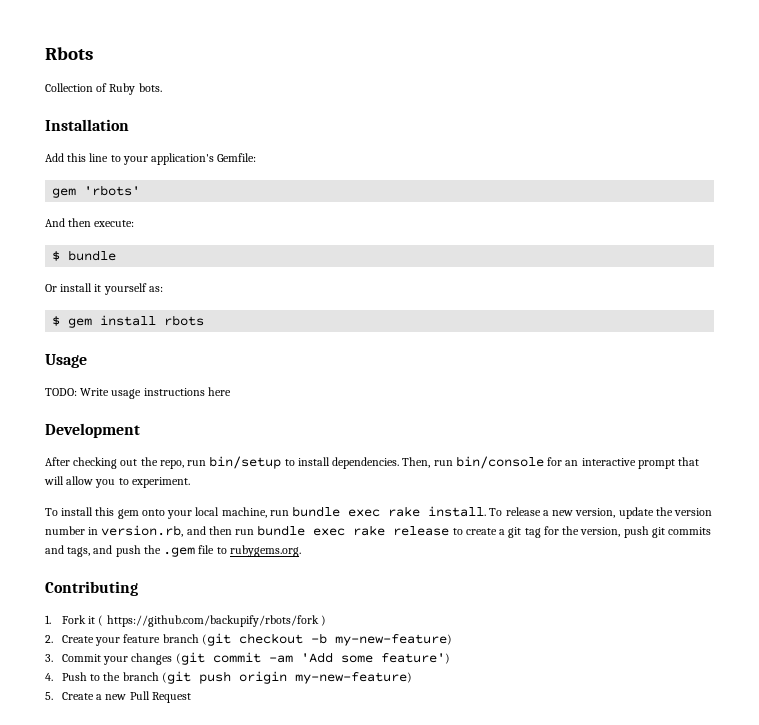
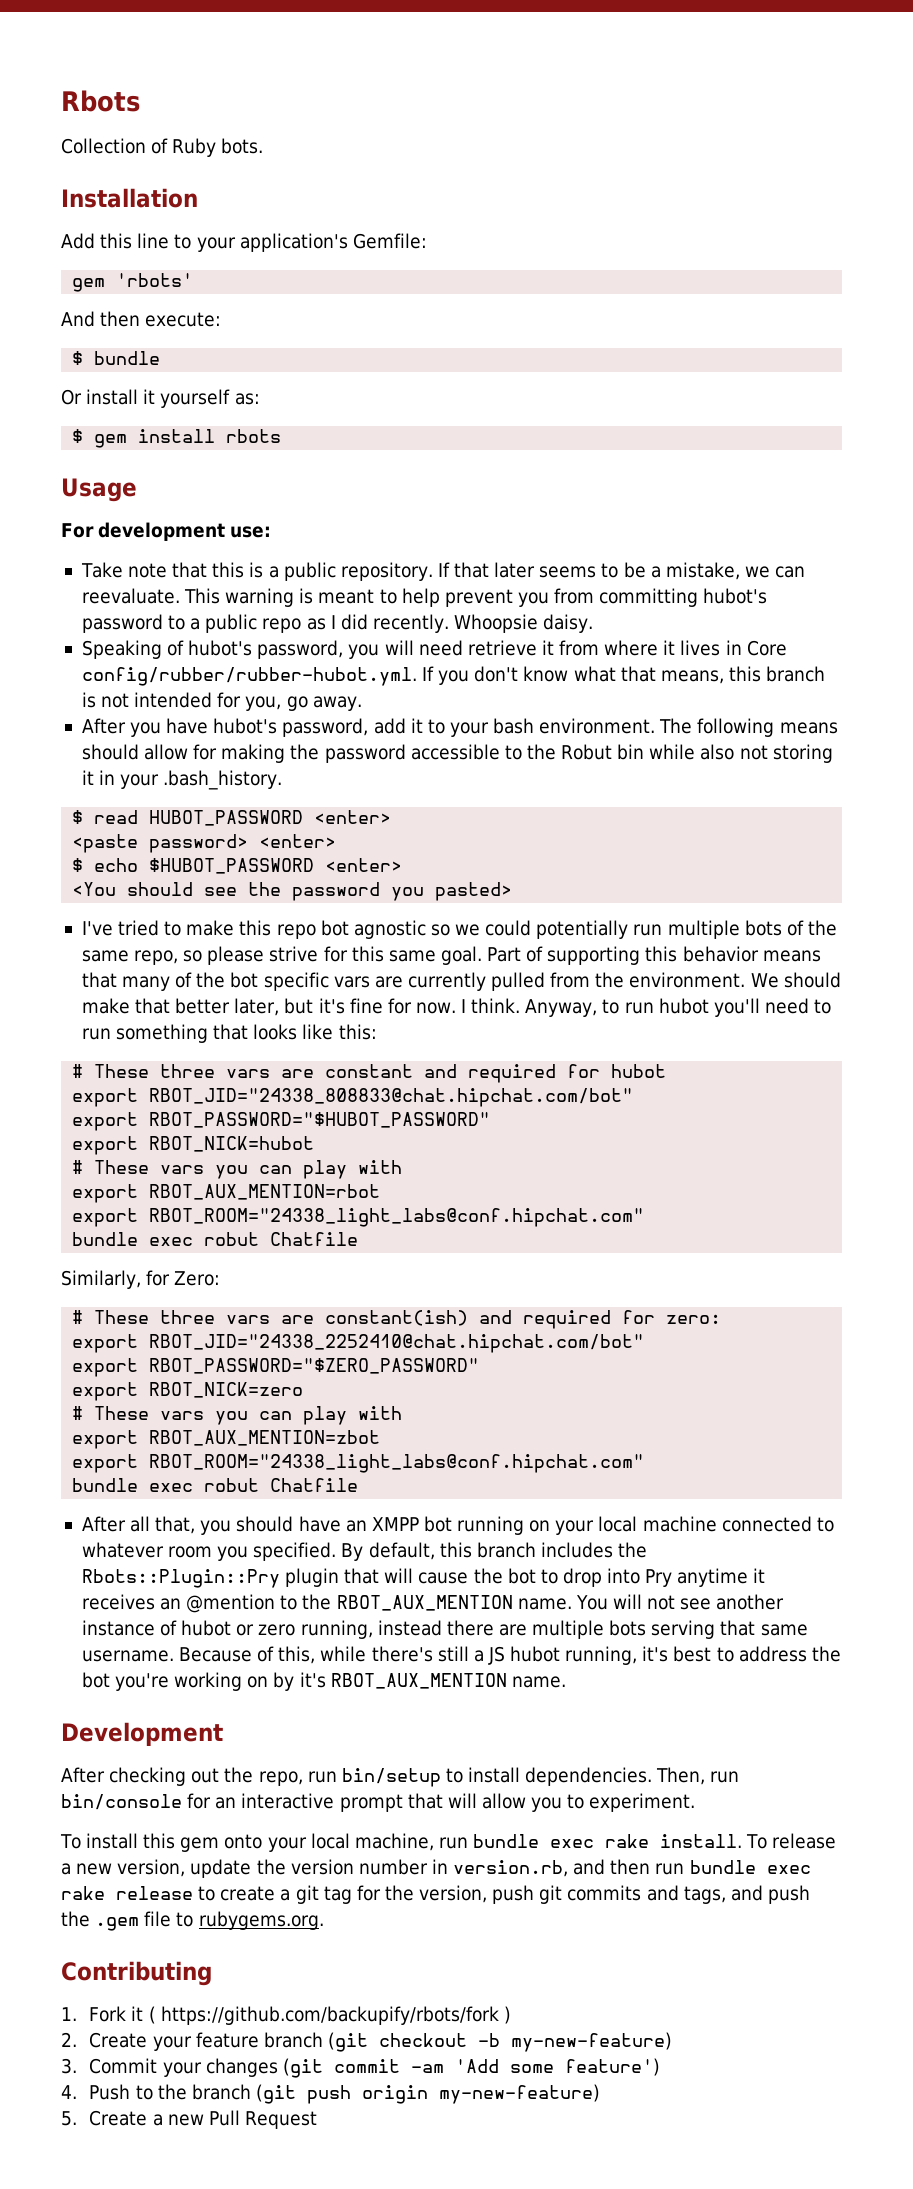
[45,387,231,399] TODO: Write usage instructions here -> [61,522,272,541] [80,562,806,581] [81,588,768,607] [81,614,594,633] [81,640,787,659] [81,666,826,686] [81,692,362,711] [81,718,838,737] [81,744,833,763] [81,770,283,790] [72,810,392,826] [72,834,337,853] [72,858,403,874] [72,882,513,901] [81,920,837,939] [81,946,821,965] [81,972,841,991] [81,998,832,1017] [81,1024,377,1043] [72,1064,667,1083] [72,1088,634,1107] [72,1112,491,1131] [72,1136,315,1155] [72,1160,403,1179] [72,1184,381,1203] [72,1208,645,1227] [72,1232,359,1246] [61,1270,221,1289] [72,1310,722,1329] [72,1334,645,1353] [72,1358,480,1377] [72,1382,304,1401] [72,1406,403,1425] [72,1430,381,1449] [72,1454,645,1473] [72,1478,359,1492] [81,1516,834,1535] [81,1542,648,1561] [81,1568,766,1588] [81,1594,785,1613] [81,1620,808,1639] [81,1646,841,1665] [81,1672,566,1691] For development use: // Take note that this is a public repository. If that later seems to be a mistake, we can reevaluate. This warning is meant to help prevent you from committing hubot's password to a public repo as I did recently. Whoopsie daisy. // Speaking of hubot's password, you will need retrieve it from where it lives in Core config/rubber/rubber-hubot.yml. If you don't know what that means, this branch is not intended for you, go away. // After you have hubot's password, add it to your bash environment. The following means should allow for making the password accessible to the Robut bin while also not storing it in your .bash_history. // $ read HUBOT_PASSWORD <enter> // <paste password> <enter> // $ echo $HUBOT_PASSWORD <enter> // <You should see the password you pasted> // I've tried to make this repo bot agnostic so we could potentially run multiple bots of the same repo, so please strive for this same goal. Part of supporting this behavior means that many of the bot specific vars are currently pulled from the environment. We should make that better later, but it's fine for now. I think. Anyway, to run hubot you'll need to run something that looks like this: // # These three vars are constant and required for hubot // export RBOT_JID="24338_808833@chat.hipchat.com/bot" // export RBOT_PASSWORD="$HUBOT_PASSWORD" // export RBOT_NICK=hubot // # These vars you can play with // export RBOT_AUX_MENTION=rbot // export RBOT_ROOM="24338_light_labs@conf.hipchat.com" // bundle exec robut Chatfile // Similarly, for Zero: // # These three vars are constant(ish) and required for zero: // export RBOT_JID="24338_2252410@chat.hipchat.com/bot" // export RBOT_PASSWORD="$ZERO_PASSWORD" // export RBOT_NICK=zero // # These vars you can play with // export RBOT_AUX_MENTION=zbot // export RBOT_ROOM="24338_light_labs@conf.hipchat.com" // bundle exec robut Chatfile // After all that, you should have an XMPP bot running on your local machine connected to whatever room you specified. By default, this branch includes the Rbots::Plugin::Pry plugin that will cause the bot to drop into Pry anytime it receives an @mention to the RBOT_AUX_MENTION name. You will not see another instance of hubot or zero running, instead there are multiple bots serving that same username. Because of this, while there's still a JS hubot running, it's best to address the bot you're working on by it's RBOT_AUX_MENTION name.

